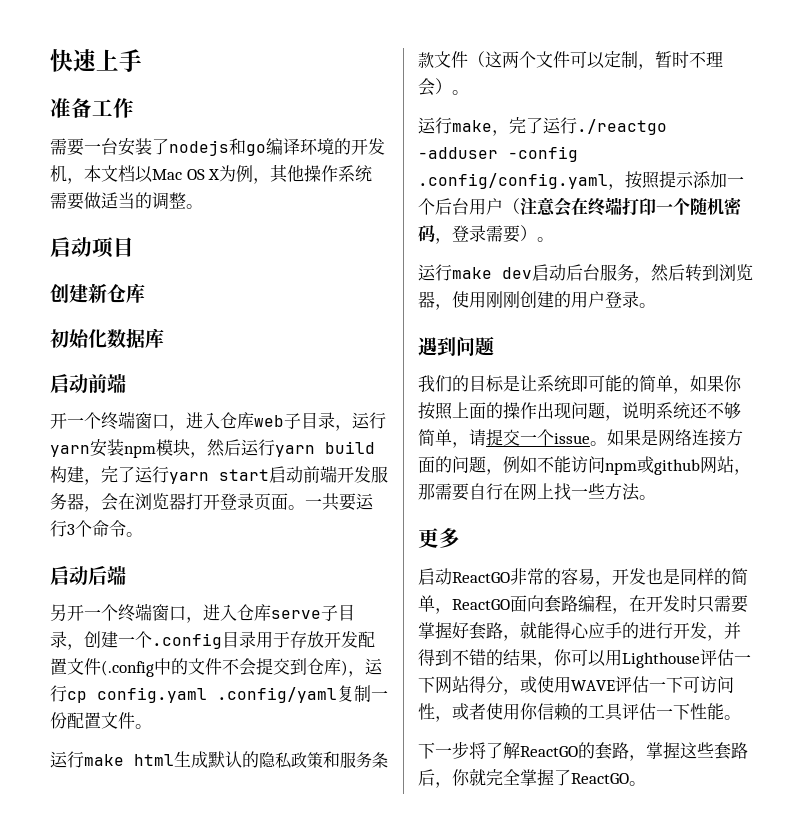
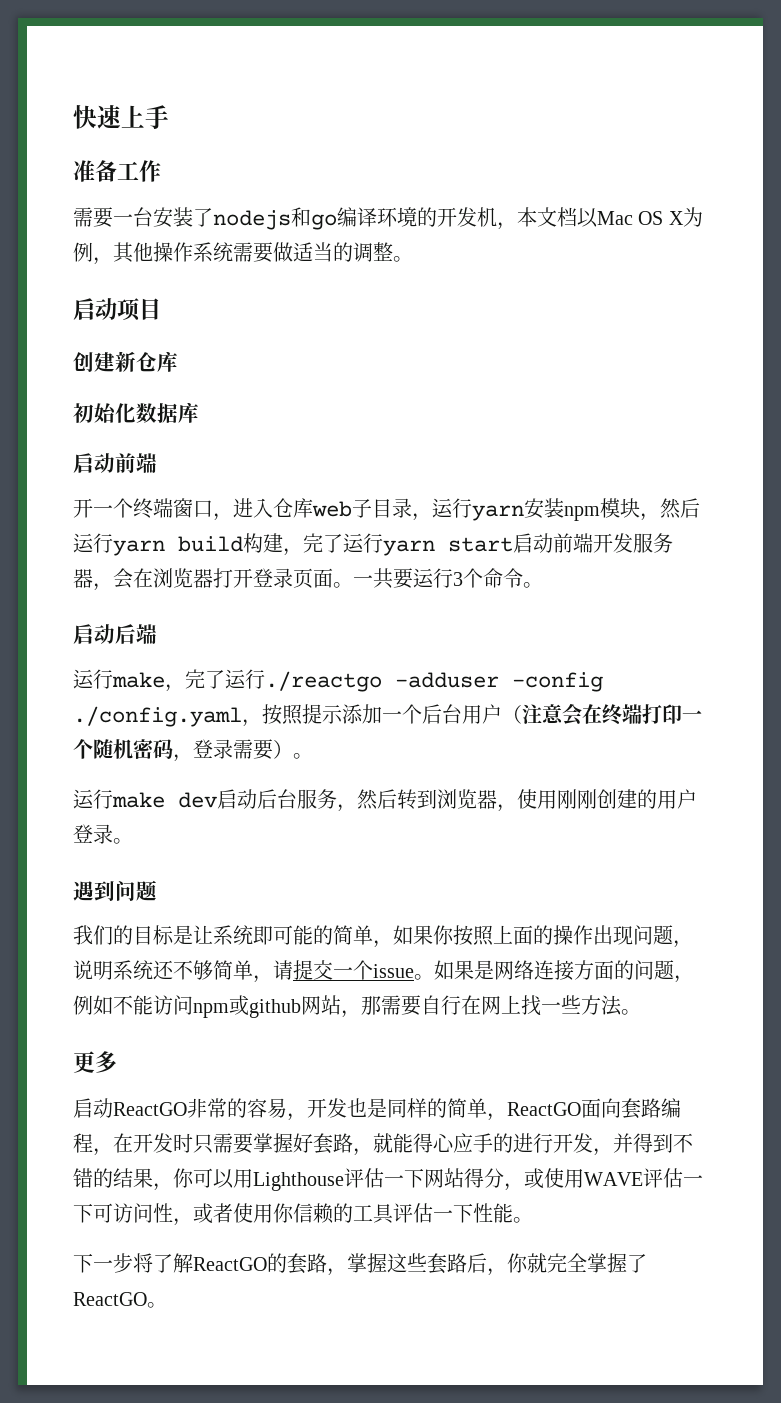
[50,603,355,623] [50,631,375,650] [50,658,383,677] [50,685,388,703] [50,712,152,729] [50,751,388,769] [418,51,723,70] [418,78,469,96] // 另开一个终端窗口，进入仓库serve子目录，创建一个.config目录用于存放开发配置文件(.config中的文件不会提交到仓库)，运行cp config.yaml .config/yaml复制一份配置文件。 // 运行make html生成默认的隐私政策和服务条款文件（这两个文件可以定制，暂时不理会）。 -> (157, 634) none
[418,173,608,189] .config/config.yaml -> [73,706,242,727] ./config.yaml

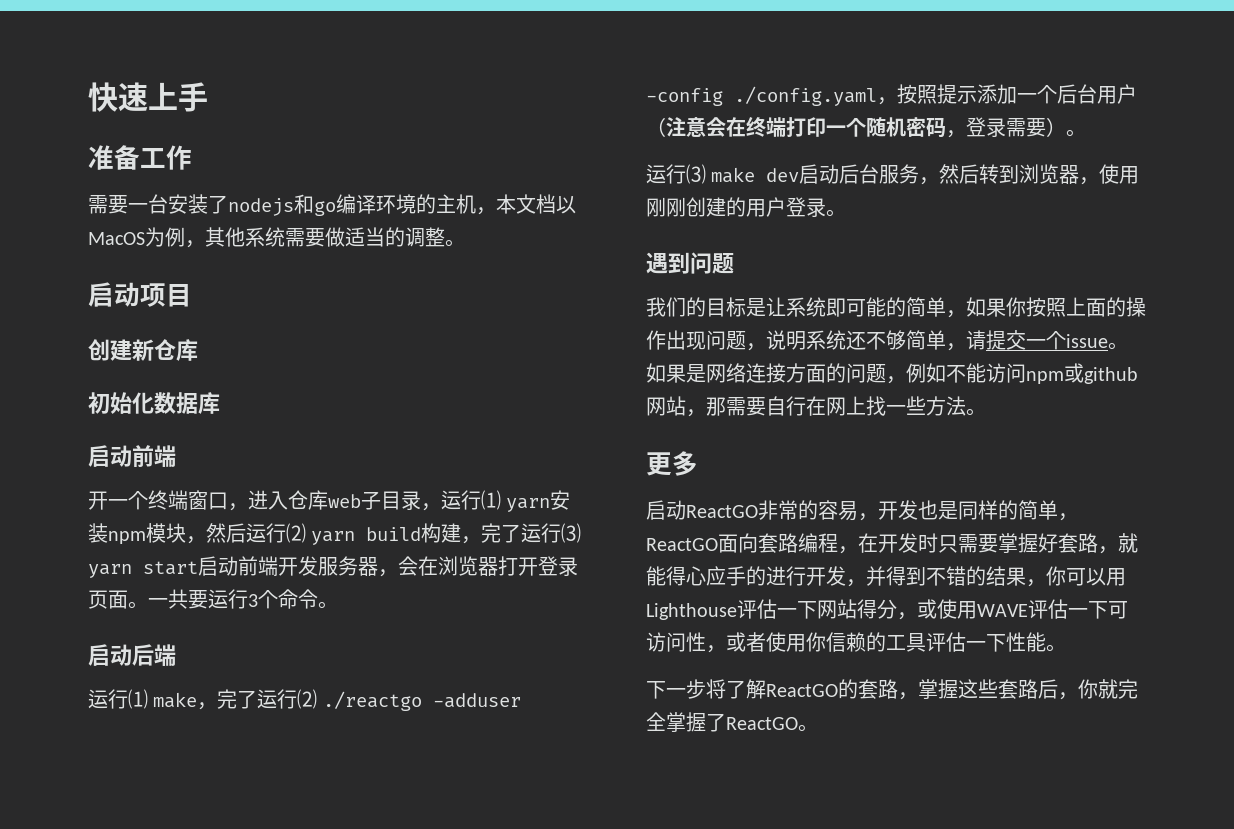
[437,207,477,227] 开发 -> [436,194,456,213] 主
[597,211,684,225] Mac OS X -> [88,232,145,245] MacOS
[153,242,193,262] 操作 -> (245, 237) none
(472, 508) none -> [481,490,501,510] ⑴
(113, 543) none -> [286,523,306,543] ⑵
(383, 543) none -> [561,523,582,543] ⑶
(113, 679) none -> [128,689,148,709] ⑴
(265, 679) none -> [297,689,318,709] ⑵
(113, 799) none -> [686,164,706,184] ⑶

